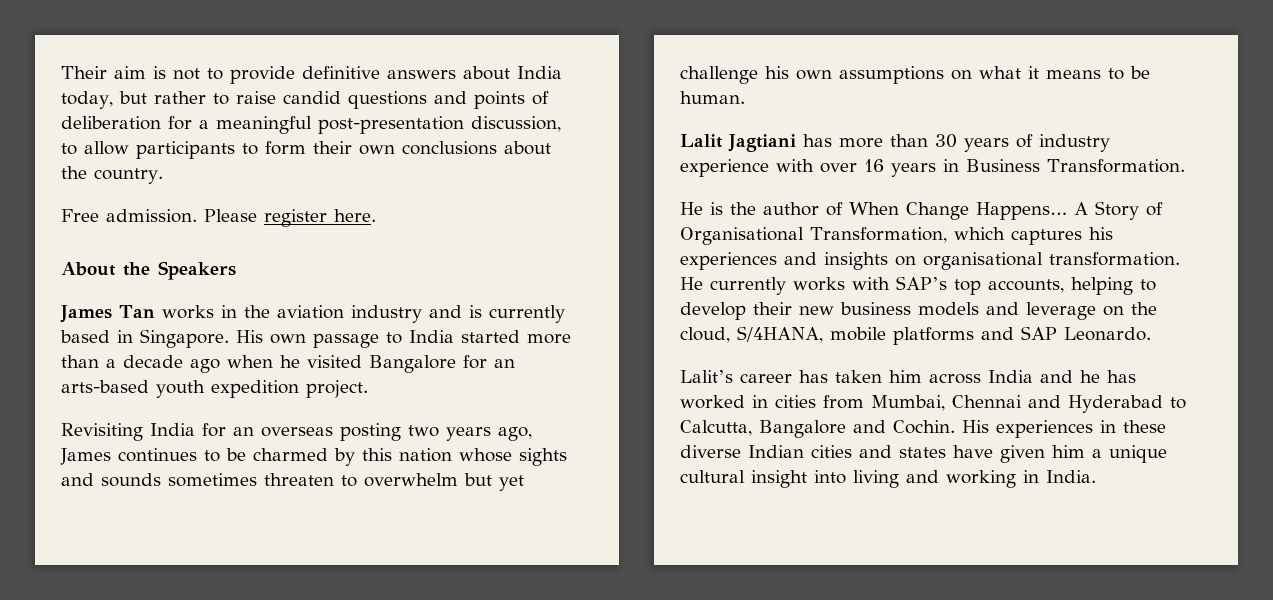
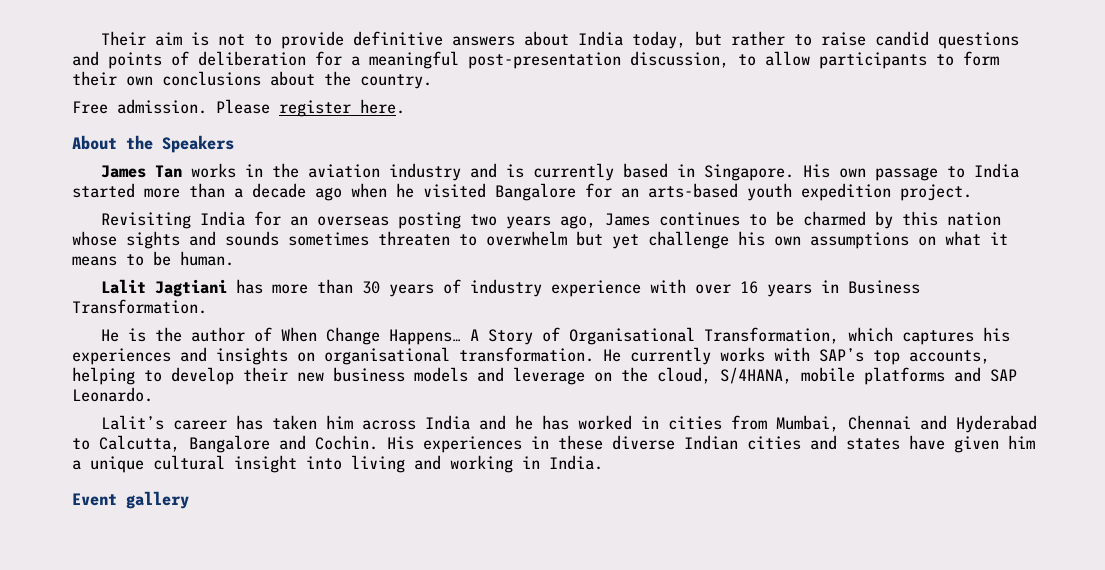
(1096, 476) none -> [72,491,189,509] // Event gallery

